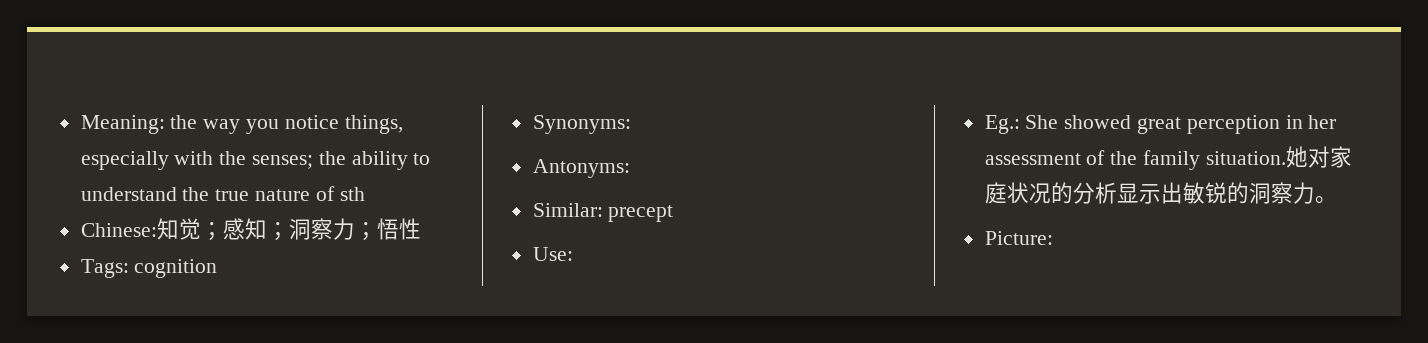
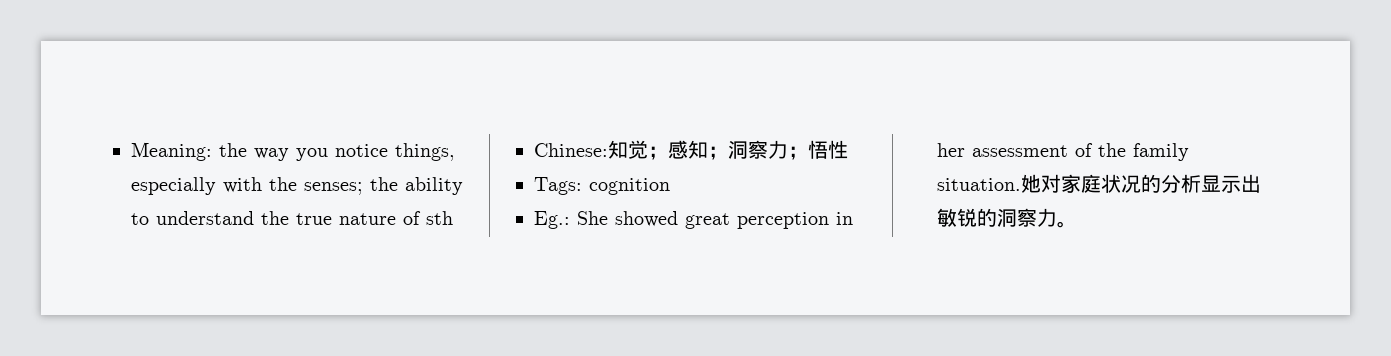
[532,115,631,134] [532,159,630,178] [532,203,674,222] [532,247,573,261] // Synonyms: // Antonyms: // Similar: precept // Use: -> (670, 186) none
[984,231,1053,245] // Picture: -> (1077, 224) none

